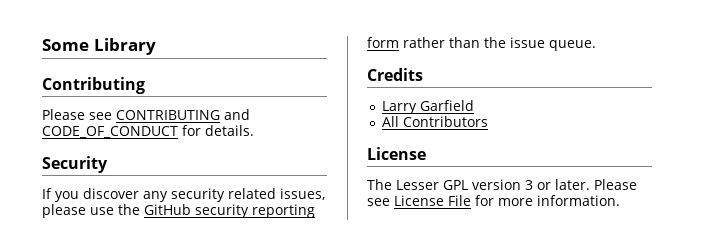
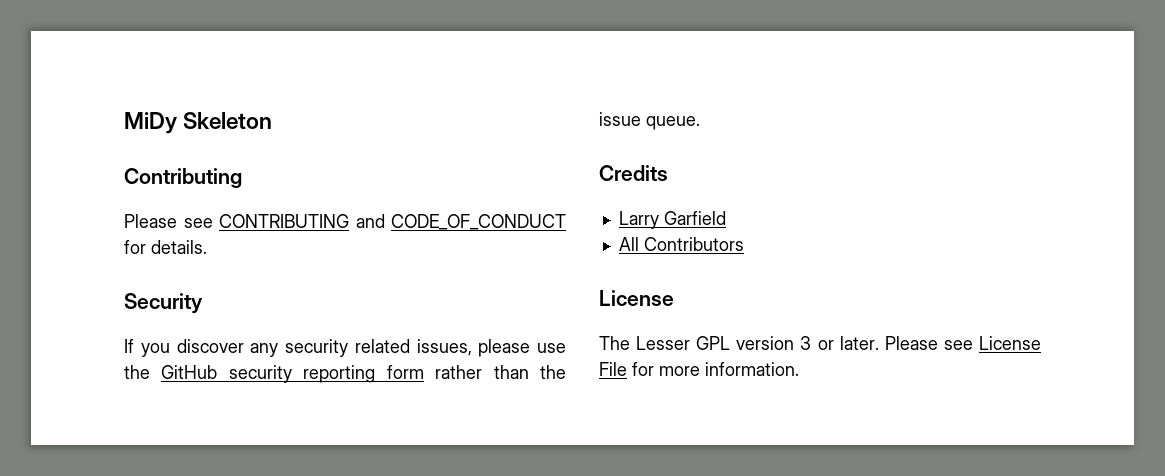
[42,38,156,55] Some Library -> [124,112,273,134] MiDy Skeleton

